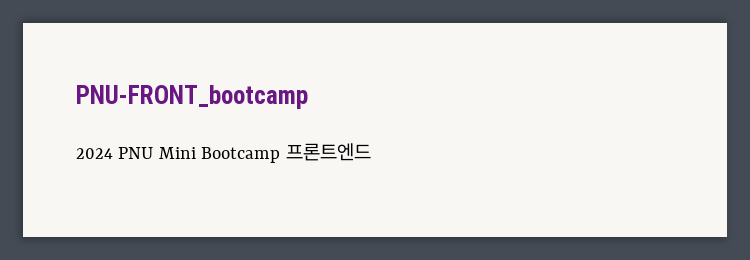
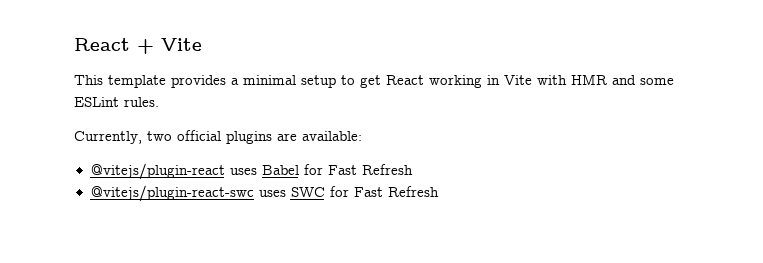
[76,85,308,109] [76,143,371,163] PNU-FRONT_bootcamp // 2024 PNU Mini Bootcamp 프론트엔드 -> [74,38,202,54] [74,74,674,88] [74,97,159,107] [74,130,362,144] [90,163,413,180] [90,185,439,202] React + Vite // This template provides a minimal setup to get React working in Vite with HMR and some ESLint rules. // Currently, two official plugins are available: // @vitejs/plugin-react uses Babel for Fast Refresh // @vitejs/plugin-react-swc uses SWC for Fast Refresh

